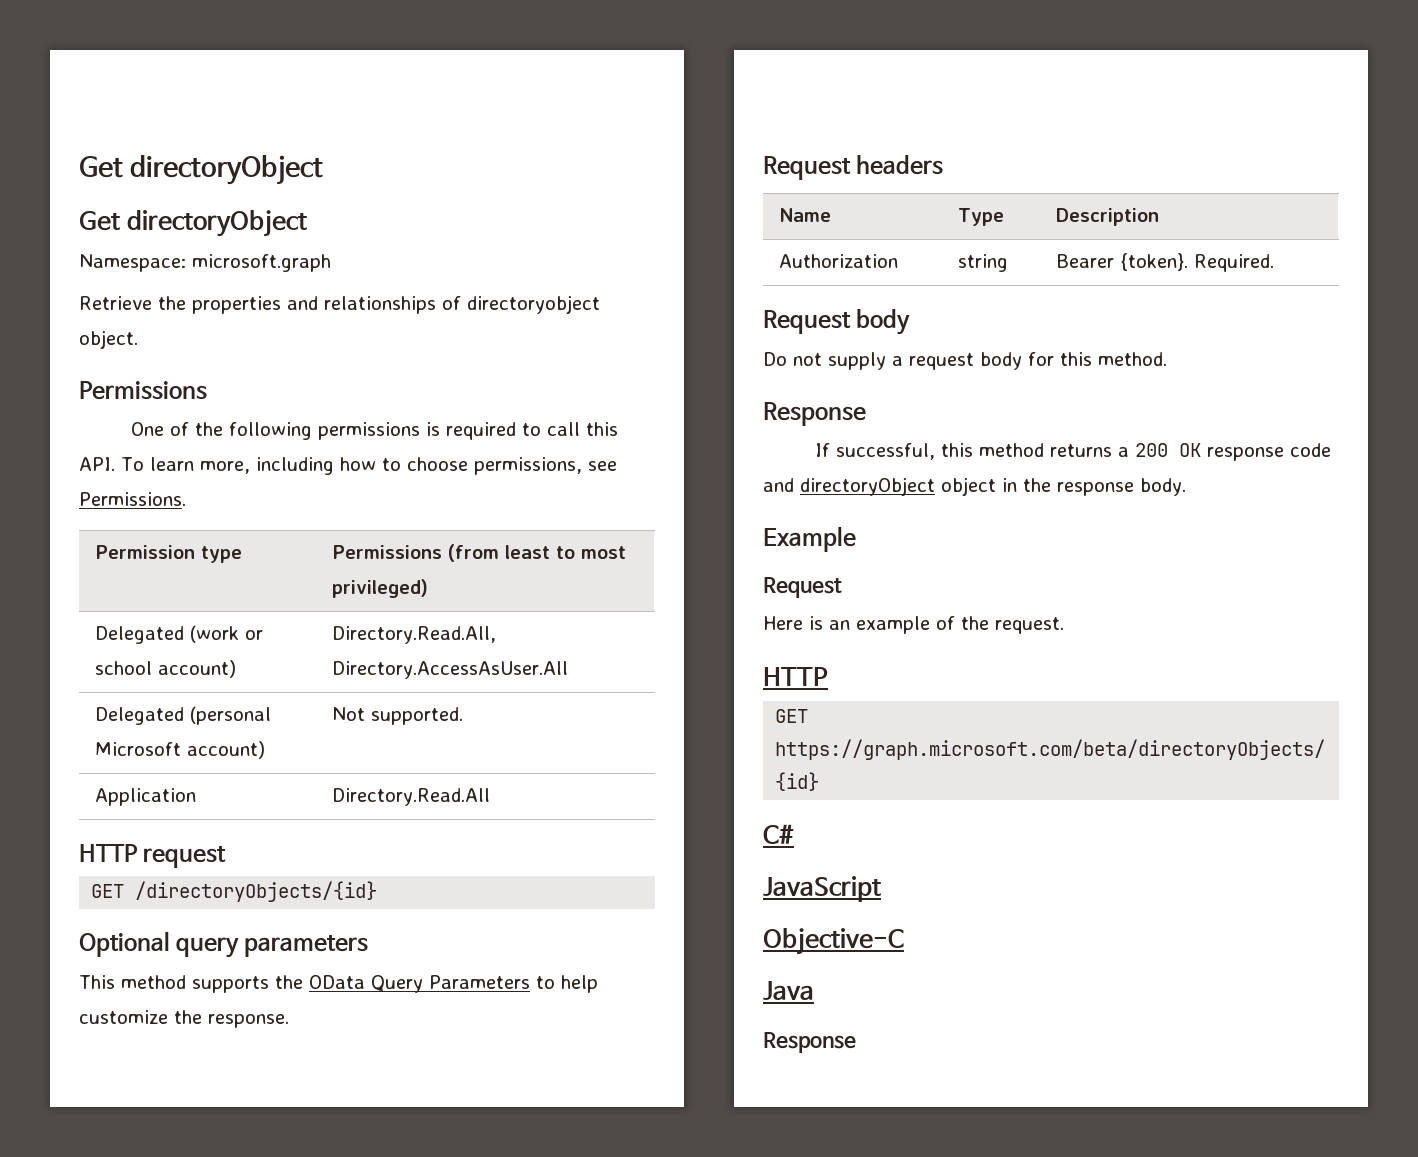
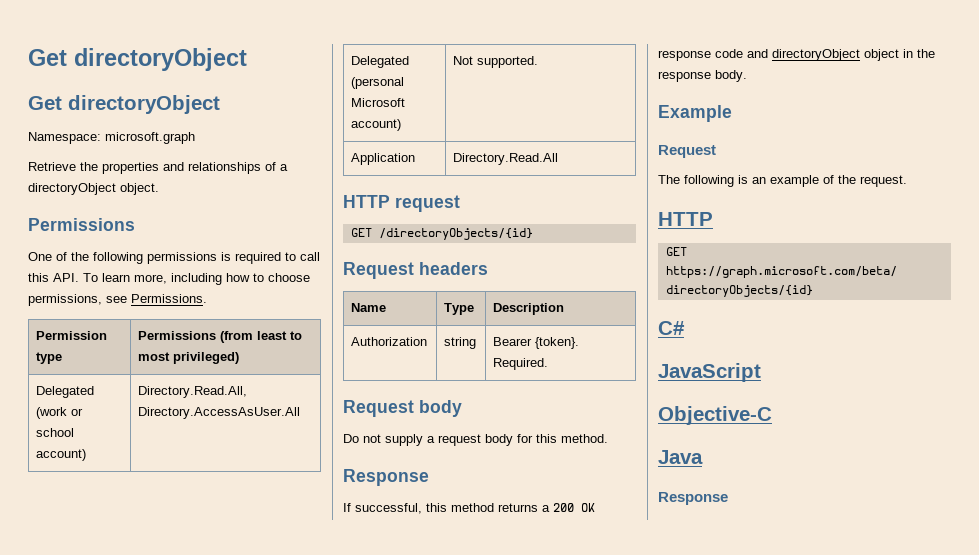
[467,295,600,314] directoryobject -> [280,164,288,171] [28,183,116,195] a directoryObject
[79,931,369,958] [79,975,598,993] [79,1010,289,1028] // Optional query parameters // This method supports the OData Query Parameters to help customize the response. -> (533, 234) none
[763,616,803,630] Here -> [658,175,734,187] The following

